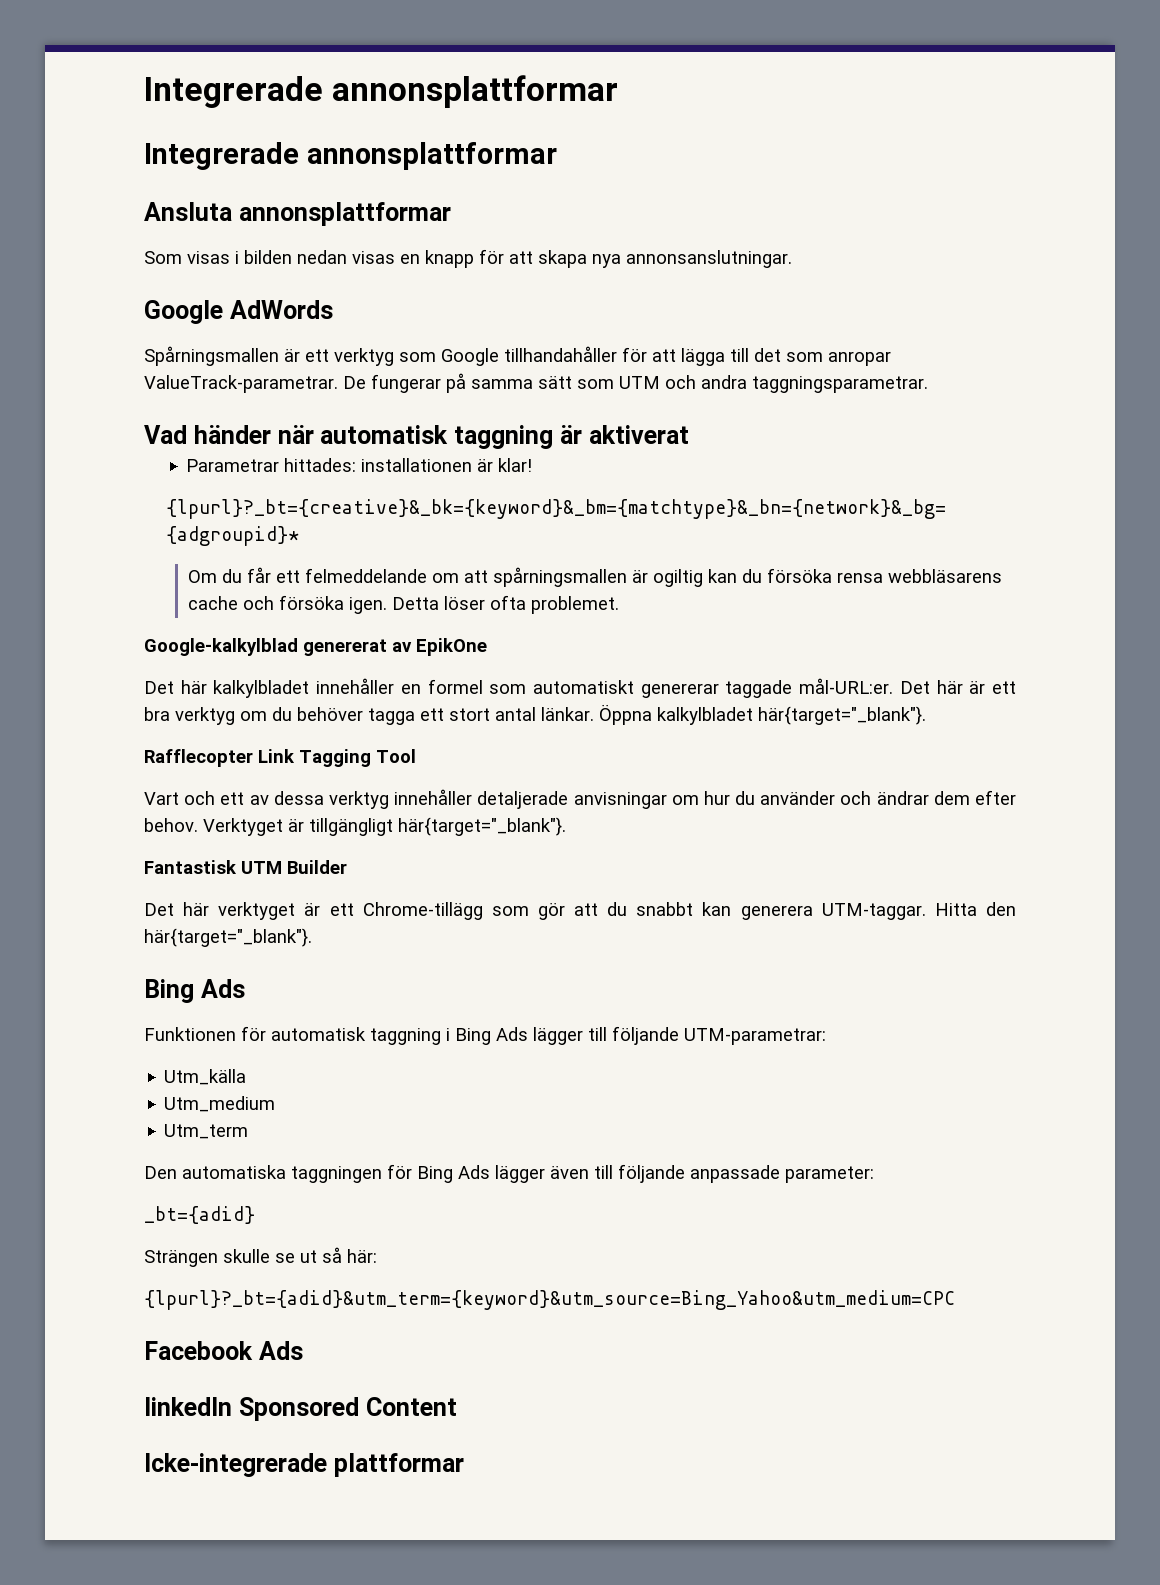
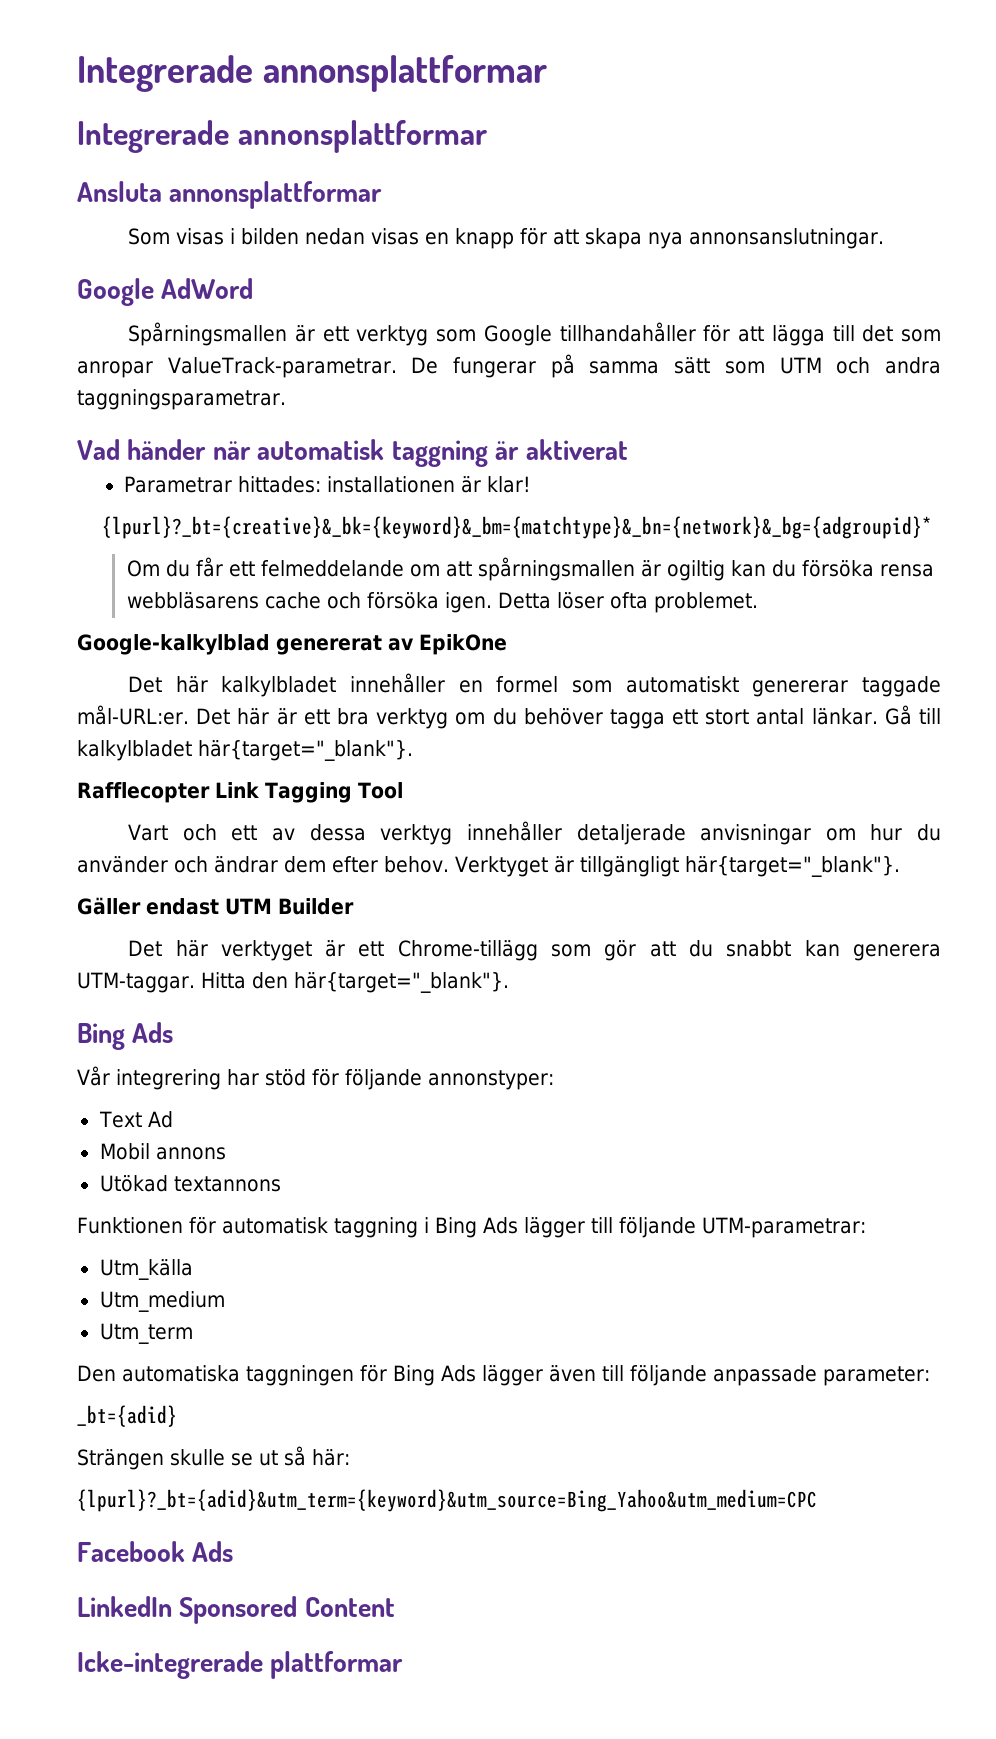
[229,300,333,319] AdWords -> [161,278,254,299] AdWord
[599,704,652,725] Öppna -> [884,705,941,725] Gå till
[144,860,237,874] Fantastisk -> [77,897,219,915] Gäller endast
(245, 988) none -> [77,1066,554,1090] [98,1111,173,1128] [99,1143,226,1160] [99,1175,281,1192] // Vår integrering har stöd för följande annonstyper: // Text Ad // Mobil annons // Utökad textannons
[144,1397,232,1416] linkedIn -> [77,1596,172,1617] LinkedIn

